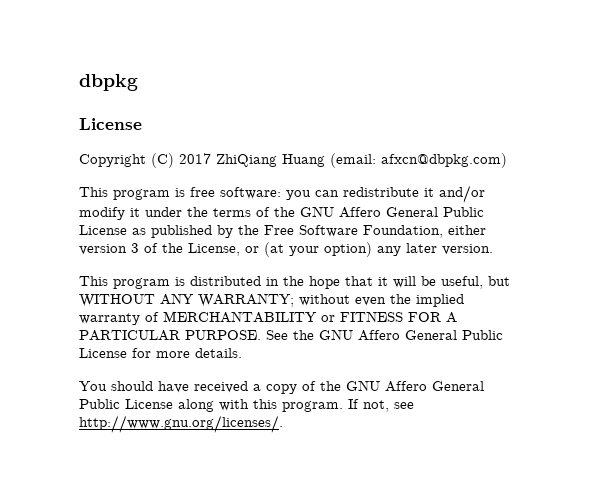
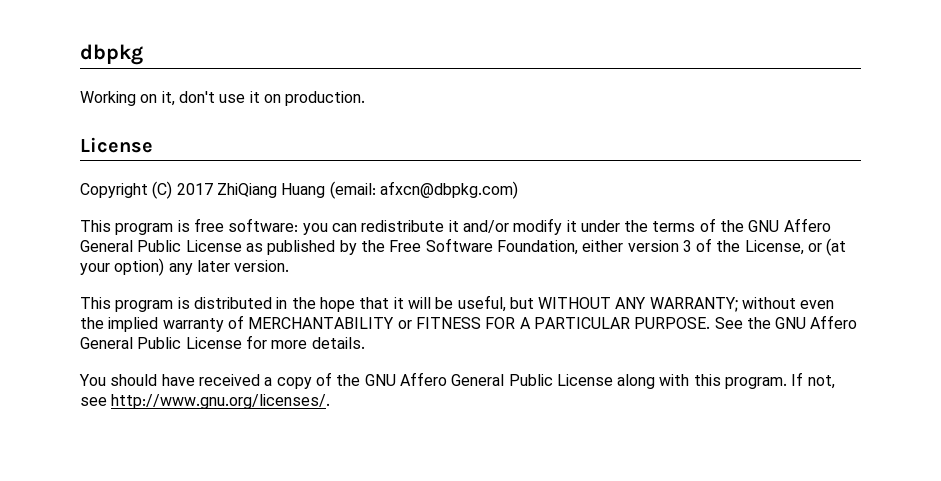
(138, 82) none -> [80,91,366,106] // Working on it, don't use it on production.

